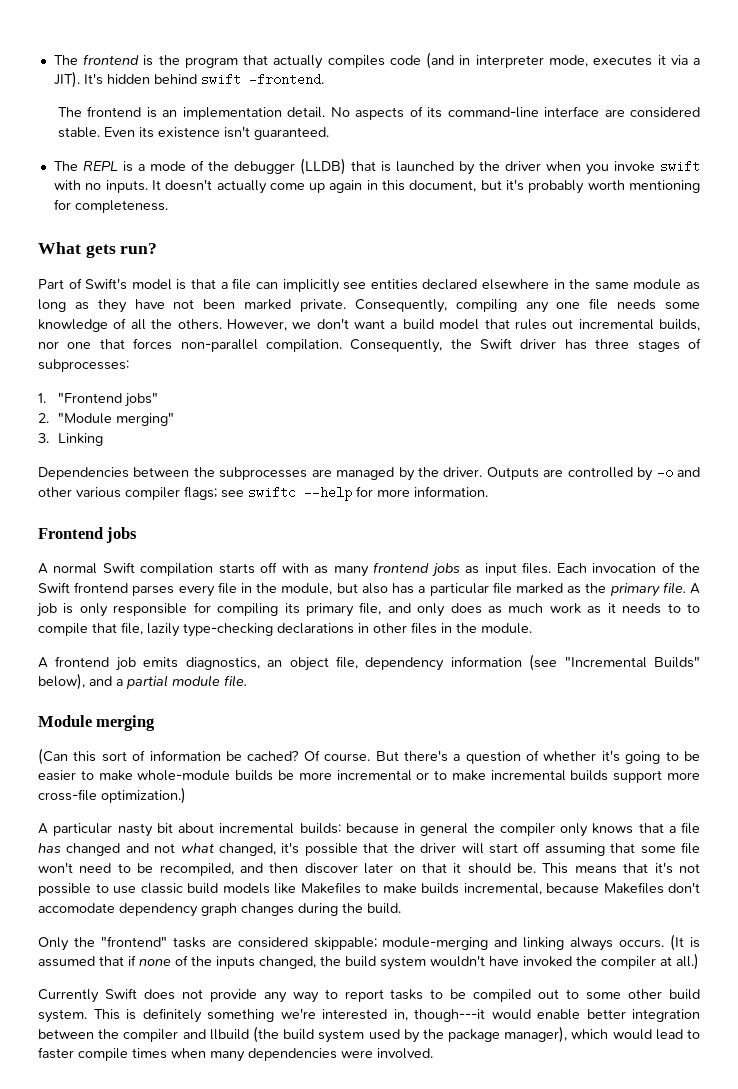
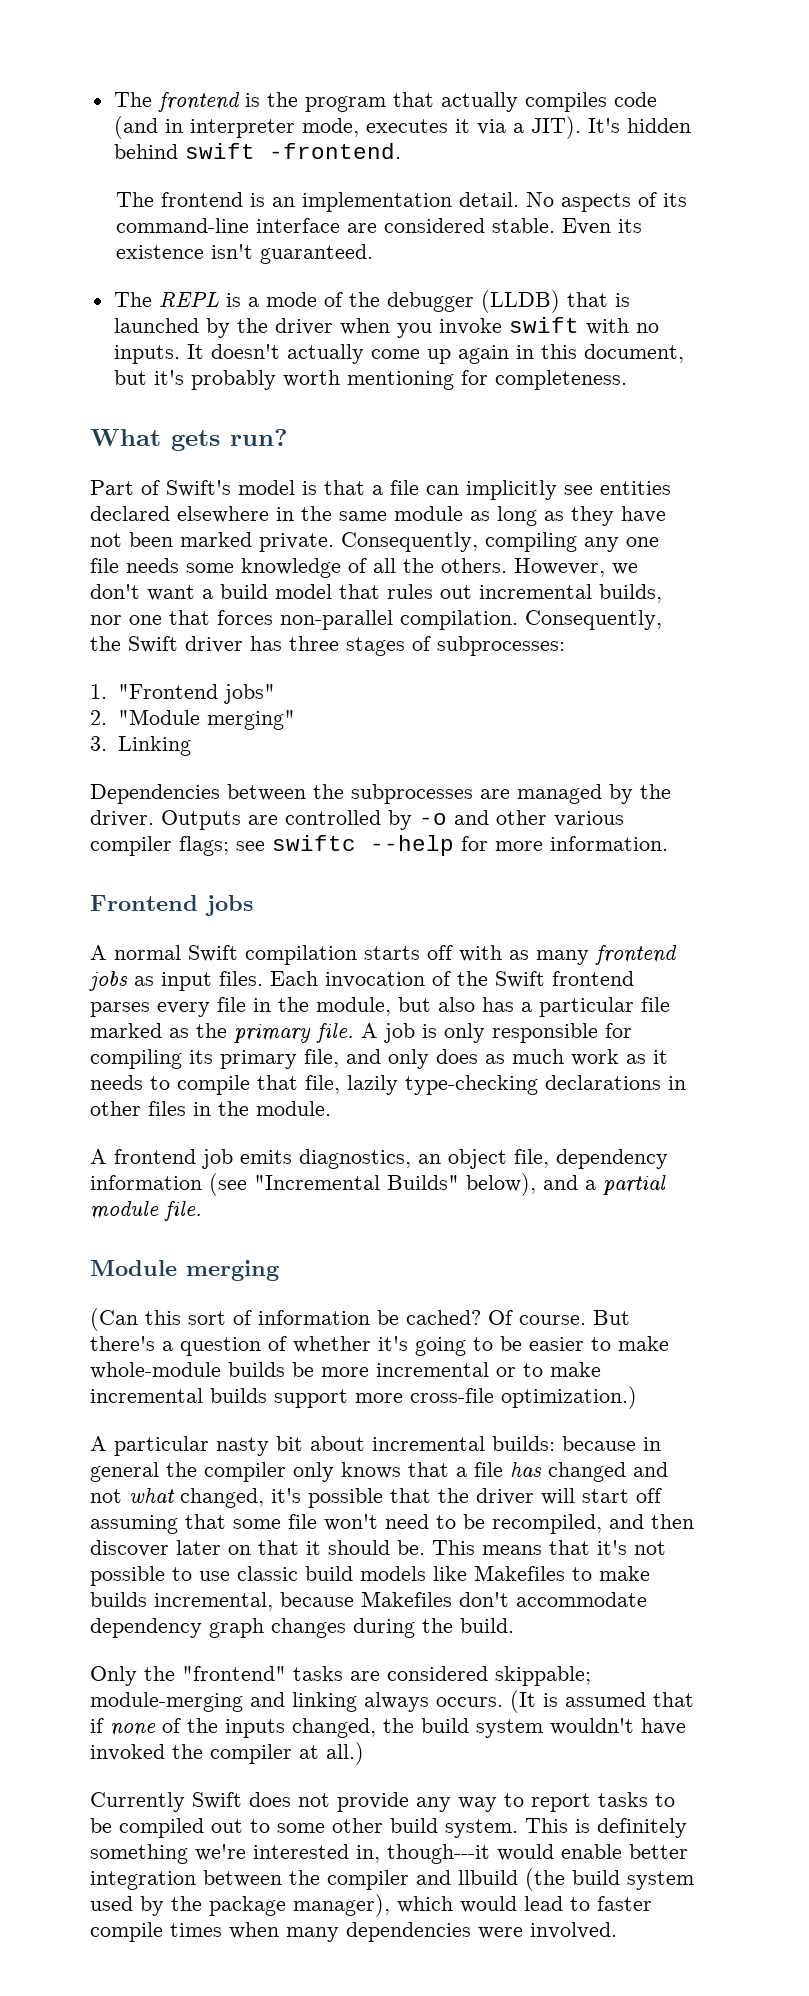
[687,603,701,613] to -> (170, 1083) none
[38,903,115,913] accomodate -> [516,1592,647,1607] accommodate

